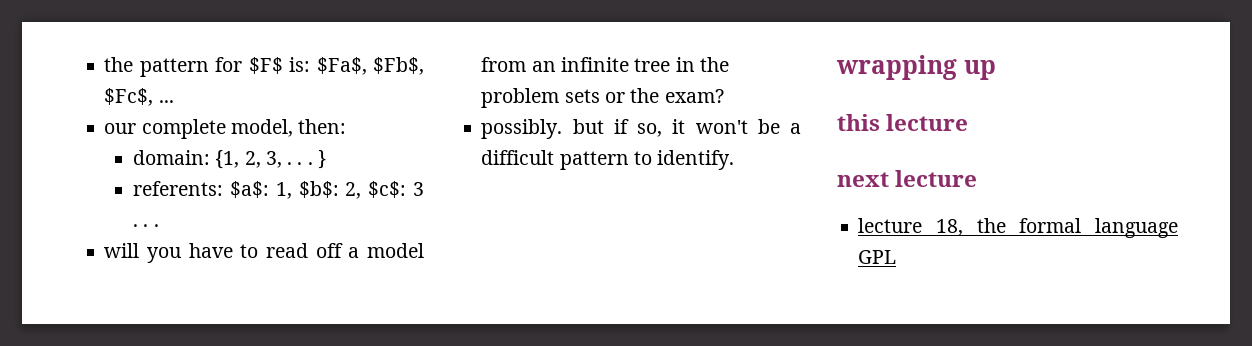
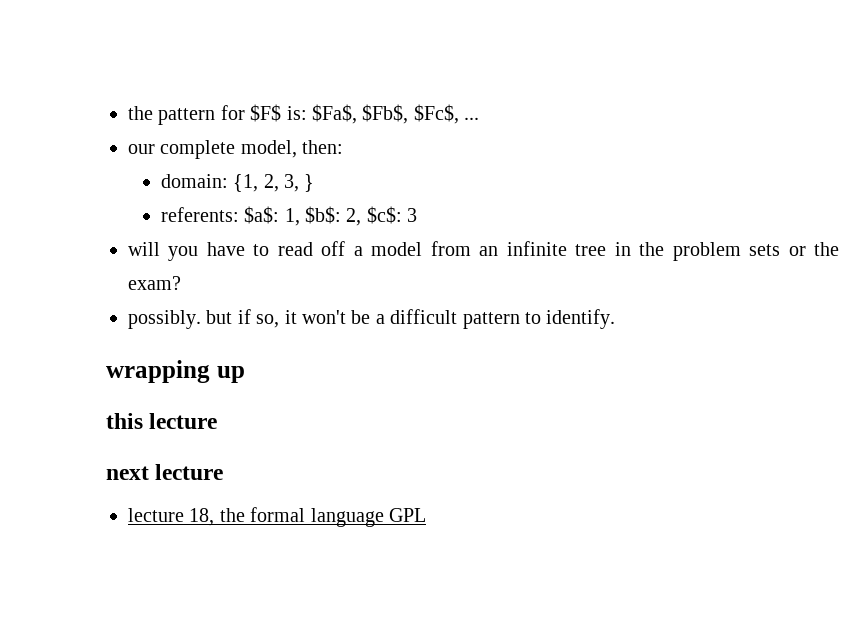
[287,162,313,165] . . . -> (300, 183) none
[133,224,159,227] . . . -> (418, 215) none

